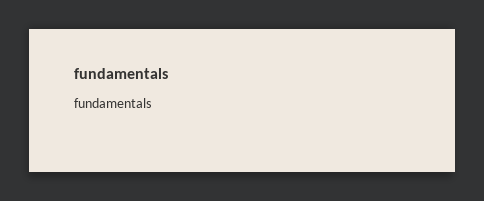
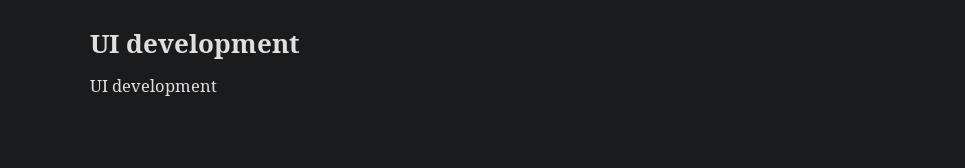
[74,68,168,79] [74,98,151,108] fundamentals // fundamentals -> [90,34,301,59] [90,79,218,96] UI development // UI development

